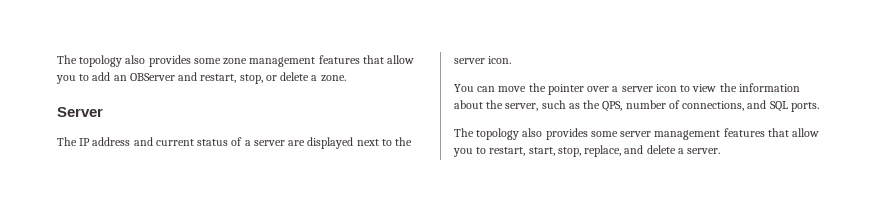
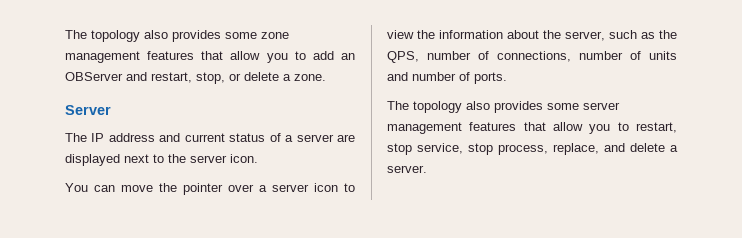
[747,100,788,112] and SQL -> [579,51,677,60] [387,72,470,81] number of units and number of
[528,147,581,157] start, stop, -> [387,143,548,155] stop service, stop process,

